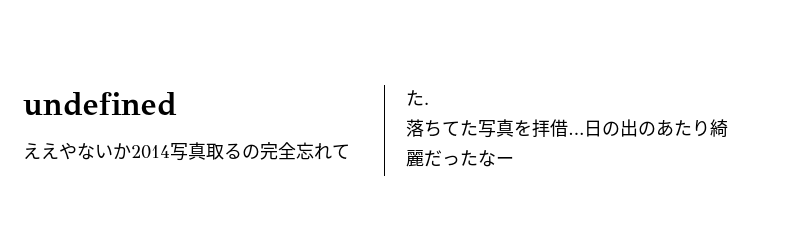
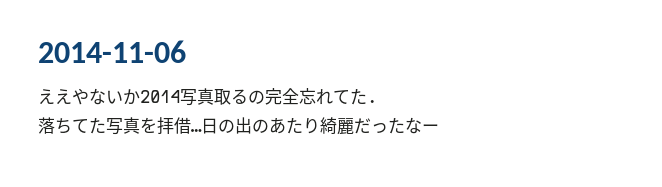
[23,92,177,116] undefined -> [38,40,186,63] 2014-11-06

